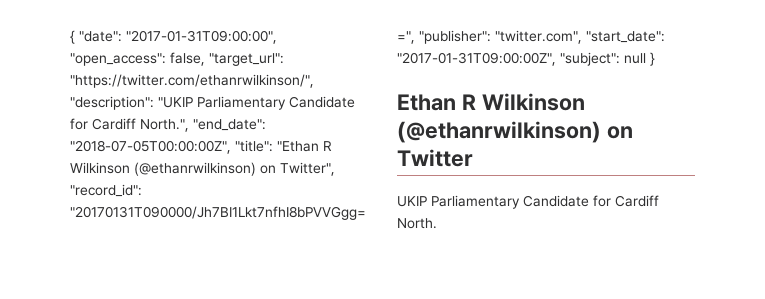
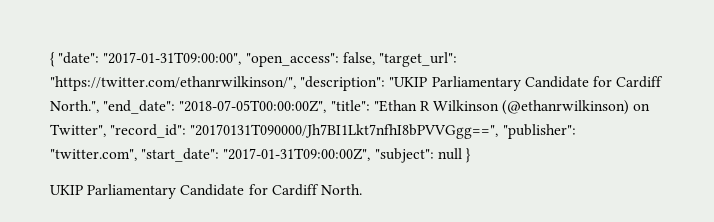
[397,93,585,111] [397,121,633,143] [397,149,473,167] // Ethan R Wilkinson (@ethanrwilkinson) on Twitter -> (471, 155) none

